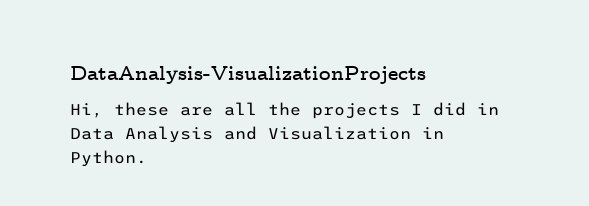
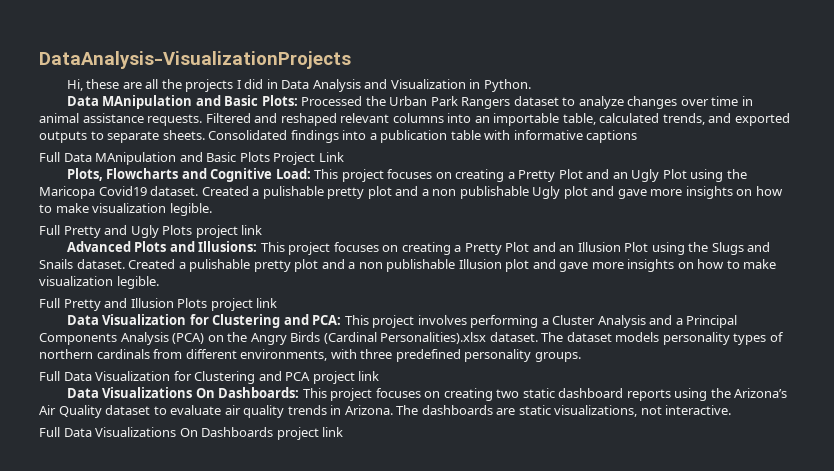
(147, 158) none -> [66,95,753,109] [39,113,790,126] [39,130,638,143] [39,152,344,165] [66,168,747,182] [39,186,783,199] [39,203,212,216] [39,225,263,238] [66,241,771,255] [39,259,777,272] [39,276,159,289] [39,298,278,311] [66,314,738,328] [39,332,784,345] [39,349,581,362] [39,371,380,384] [66,387,788,401] [39,405,732,418] [39,427,344,440] // Data MAnipulation and Basic Plots: Processed the Urban Park Rangers dataset to analyze changes over time in animal assistance requests. Filtered and reshaped relevant columns into an importable table, calculated trends, and exported outputs to separate sheets. Consolidated findings into a publication table with informative captions // Full Data MAnipulation and Basic Plots Project Link // Plots, Flowcharts and Cognitive Load: This project focuses on creating a Pretty Plot and an Ugly Plot using the Maricopa Covid19 dataset. Created a pulishable pretty plot and a non publishable Ugly plot and gave more insights on how to make visualization legible. // Full Pretty and Ugly Plots project link // Advanced Plots and Illusions: This project focuses on creating a Pretty Plot and an Illusion Plot using the Slugs and Snails dataset. Created a pulishable pretty plot and a non publishable Illusion plot and gave more insights on how to make visualization legible. // Full Pretty and Illusion Plots project link // Data Visualization for Clustering and PCA: This project involves performing a Cluster Analysis and a Principal Components Analysis (PCA) on the Angry Birds (Cardinal Personalities).xlsx dataset. The dataset models personality types of northern cardinals from different environments, with three predefined personality groups. // Full Data Visualization for Clustering and PCA project link // Data Visualizations On Dashboards: This project focuses on creating two static dashboard reports using the Arizona’s Air Quality dataset to evaluate air quality trends in Arizona. The dashboards are static visualizations, not interactive. // Full Data Visualizations On Dashboards project link

